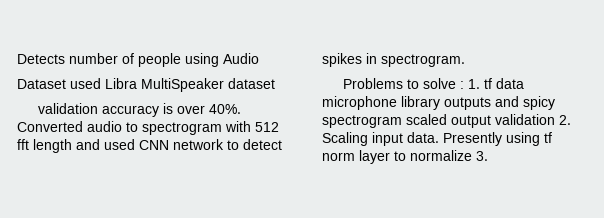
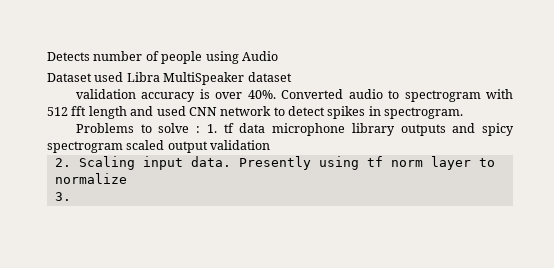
(555, 119) none -> (271, 145) //
(472, 155) none -> (127, 178) //

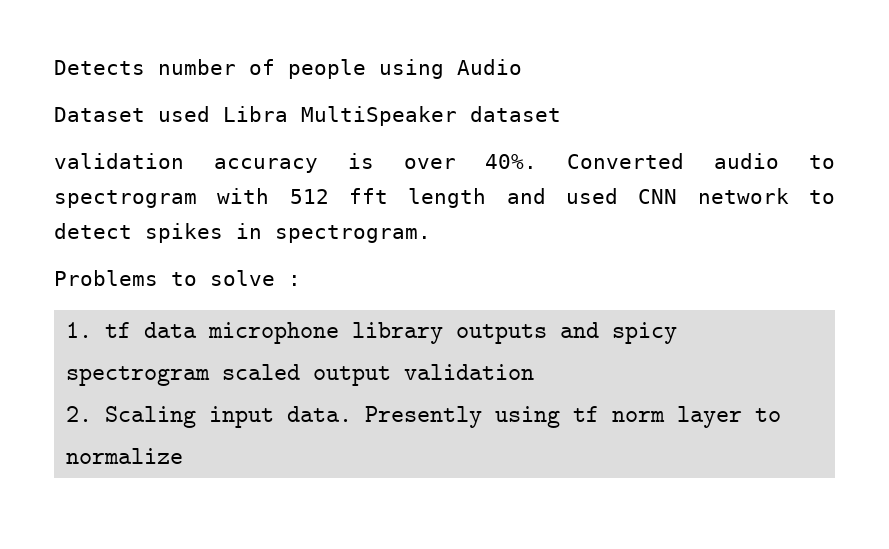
(201, 129) none -> (301, 280) //
[54,192,71,201] // 3. -> (184, 456) none

